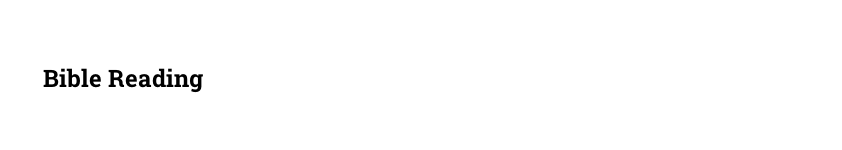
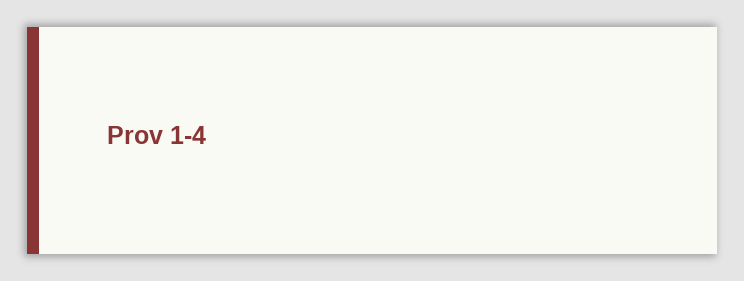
[43,68,204,93] Bible Reading -> [107,126,206,144] Prov 1-4

